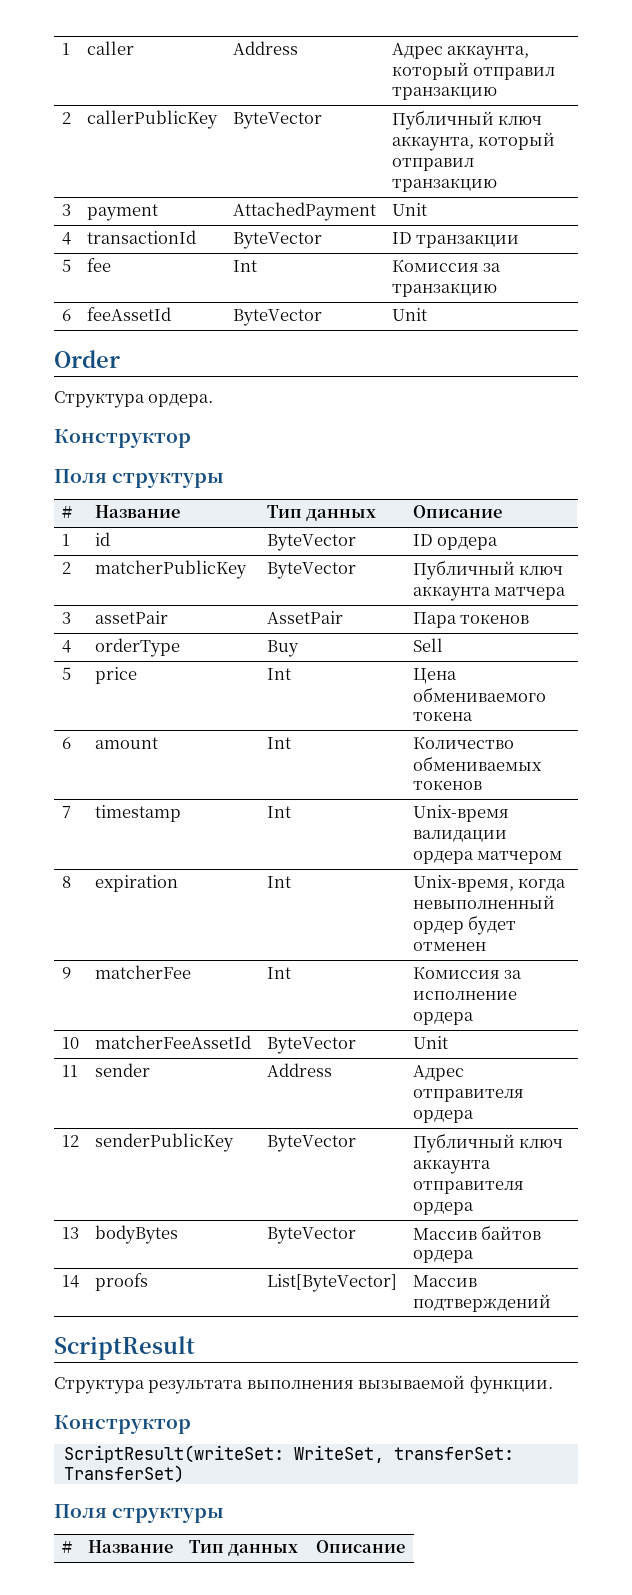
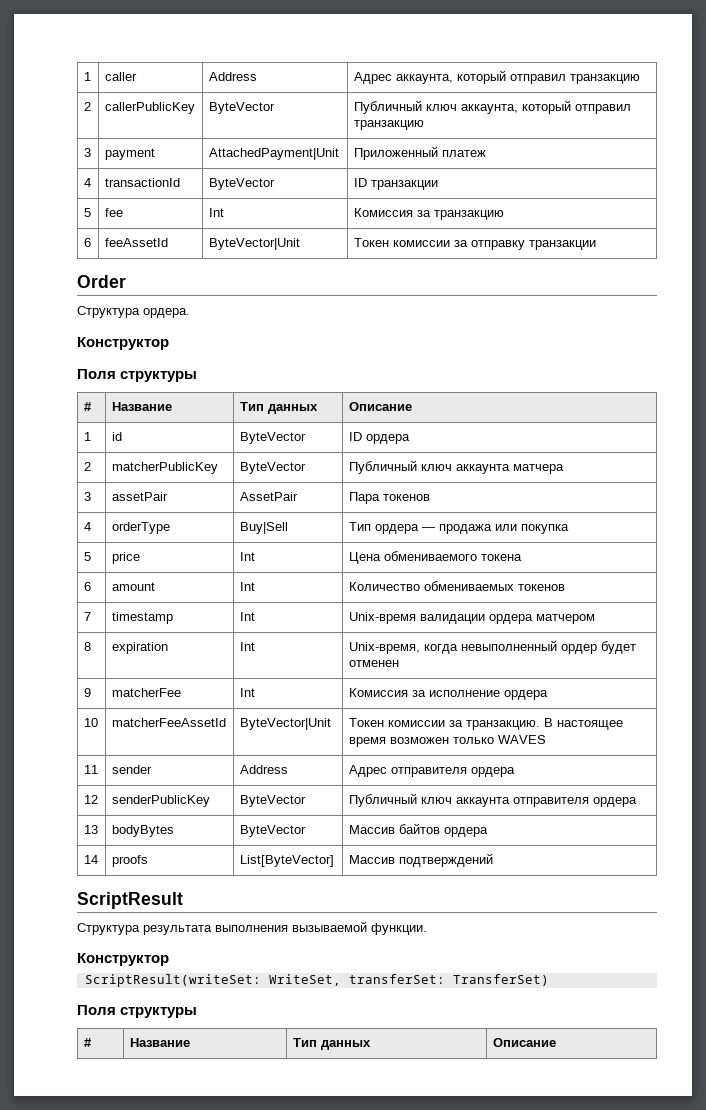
[232,202,376,221] [391,203,427,216] AttachedPayment | Unit -> [208,148,339,160] [353,146,486,160] AttachedPayment|Unit | Приложенный платеж
[232,309,322,326] [391,308,427,321] ByteVector | Unit -> [208,238,300,250] [353,238,596,250] ByteVector|Unit | Токен комиссии за отправку транзакции
[266,640,299,657] [412,638,443,652] Buy | Sell -> [239,522,288,534] [348,522,569,534] Buy|Sell | Тип ордера — продажа или покупка
[266,1037,356,1054] [412,1036,448,1049] ByteVector | Unit -> [239,718,331,730] [348,718,623,730] [348,735,546,747] ByteVector|Unit | Токен комиссии за транзакцию. В настоящее время возможен только WAVES

